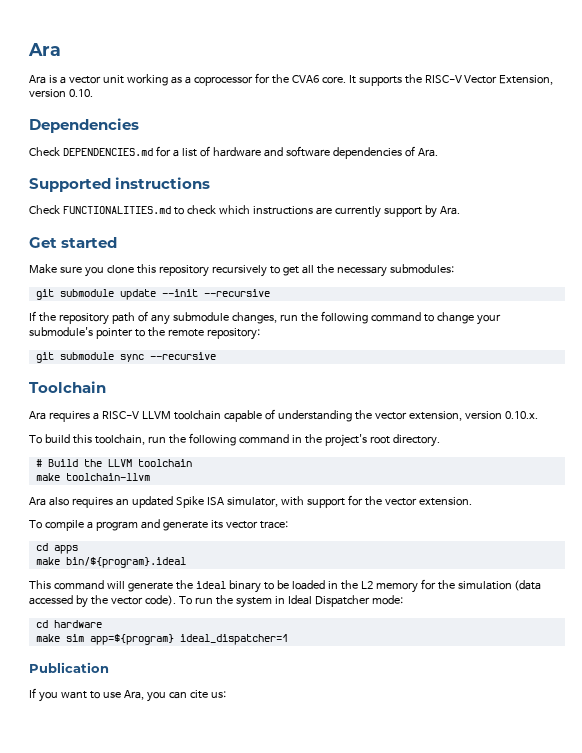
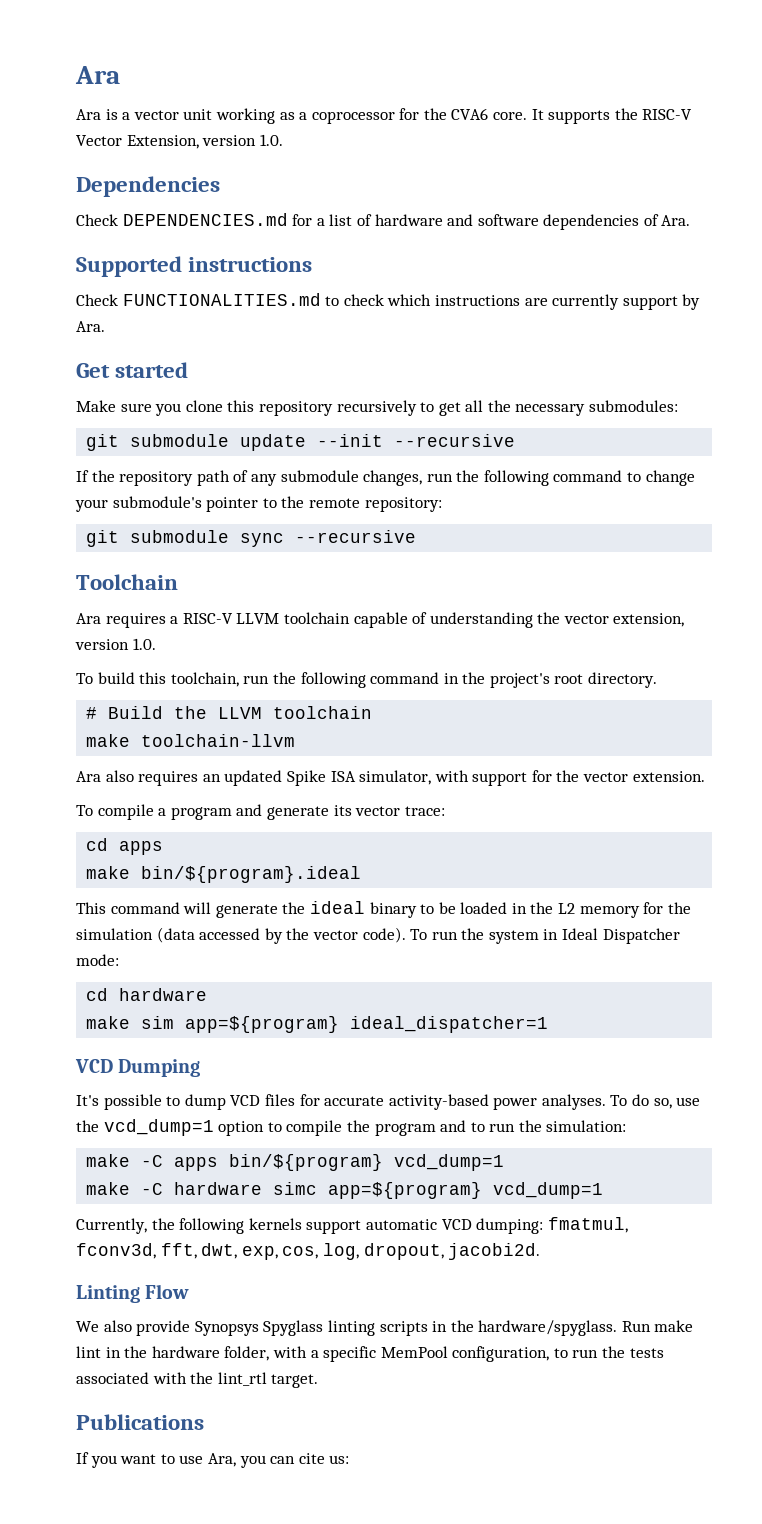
[68,89,93,97] 0.10. -> [259,134,283,146] 1.0.
[504,411,538,419] 0.10.x. -> [132,638,156,650] 1.0.
[29,662,109,673] Publication -> [75,1059,201,1077] [76,1094,701,1110] [76,1119,627,1136] [86,1154,505,1171] [86,1182,604,1199] [76,1217,628,1234] [76,1243,541,1260] [76,1284,190,1303] [76,1320,694,1336] [76,1346,664,1362] [76,1372,319,1388] [76,1414,204,1430] VCD Dumping // It's possible to dump VCD files for accurate activity-based power analyses. To do so, use the vcd_dump=1 option to compile the program and to run the simulation: // make -C apps bin/${program} vcd_dump=1 // make -C hardware simc app=${program} vcd_dump=1 // Currently, the following kernels support automatic VCD dumping: fmatmul, fconv3d, fft, dwt, exp, cos, log, dropout, jacobi2d. // Linting Flow // We also provide Synopsys Spyglass linting scripts in the hardware/spyglass. Run make lint in the hardware folder, with a specific MemPool configuration, to run the tests associated with the lint_rtl target. // Publications

